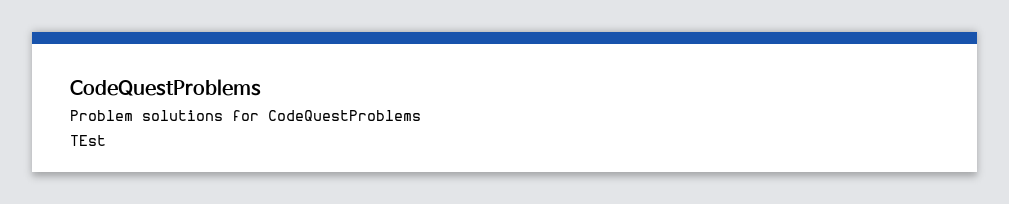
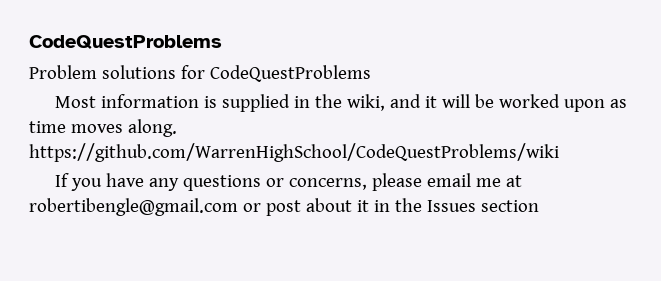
[70,135,106,146] TEst -> [54,94,627,112] [29,119,177,137] [29,143,559,162] [54,173,522,191] [29,198,539,216] Most information is supplied in the wiki, and it will be worked upon as time moves along. https://github.com/WarrenHighSchool/CodeQuestProblems/wiki // If you have any questions or concerns, please email me at robertibengle@gmail.com or post about it in the Issues section

